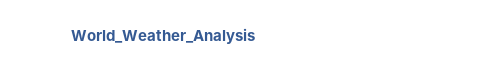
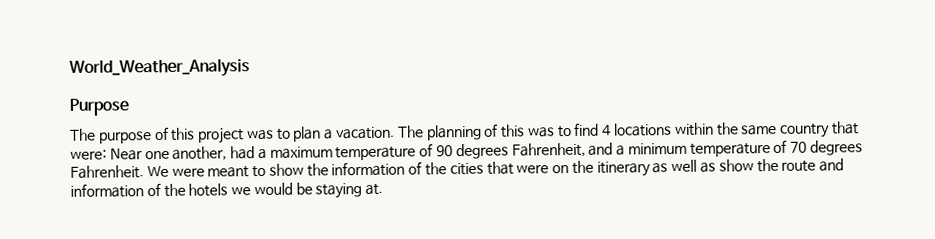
(255, 36) none -> [69,98,129,116] [70,121,859,144] [70,139,864,161] [70,158,845,179] [70,182,384,199] // Purpose // The purpose of this project was to plan a vacation. The planning of this was to find 4 locations within the same country that were: Near one another, had a maximum temperature of 90 degrees Fahrenheit, and a minimum temperature of 70 degrees Fahrenheit. We were meant to show the information of the cities that were on the itinerary as well as show the route and information of the hotels we would be staying at.

